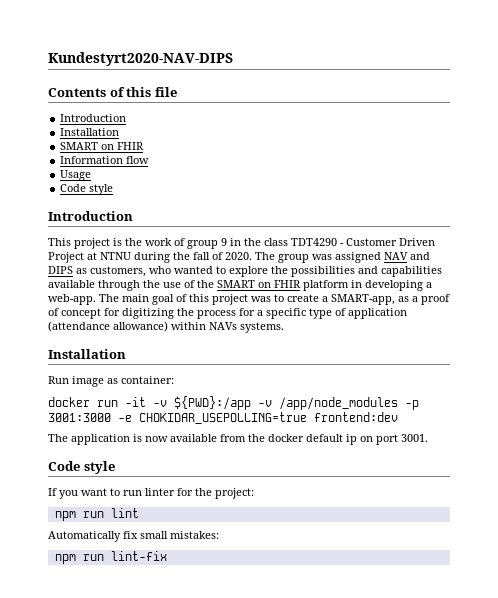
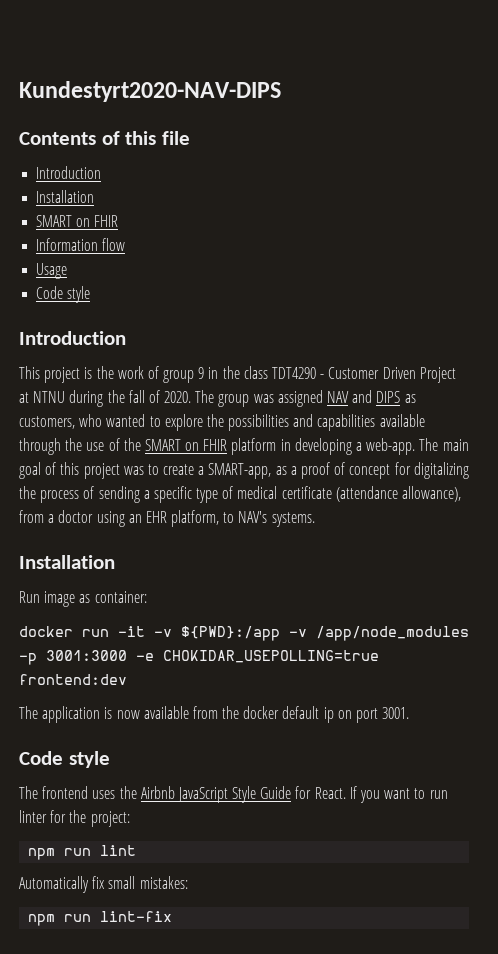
[122,308,174,319] digitizing -> [413,462,469,479] digitalizing
[239,308,255,316] for -> [83,486,140,503] of sending
[348,308,407,319] [48,321,237,332] application (attendance allowance) within NAVs -> [237,486,462,502] [19,510,268,527] medical certificate (attendance allowance), from a doctor using an EHR platform, to NAV's
(115, 467) none -> [19,786,346,803] The frontend uses the Airbnb JavaScript Style Guide for React.

